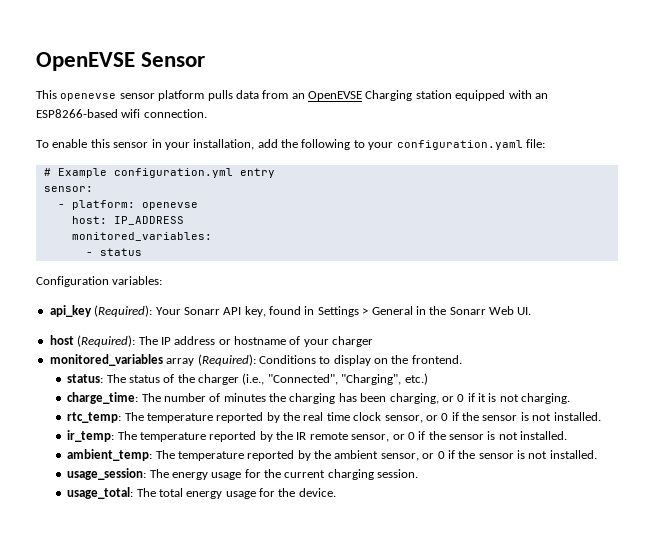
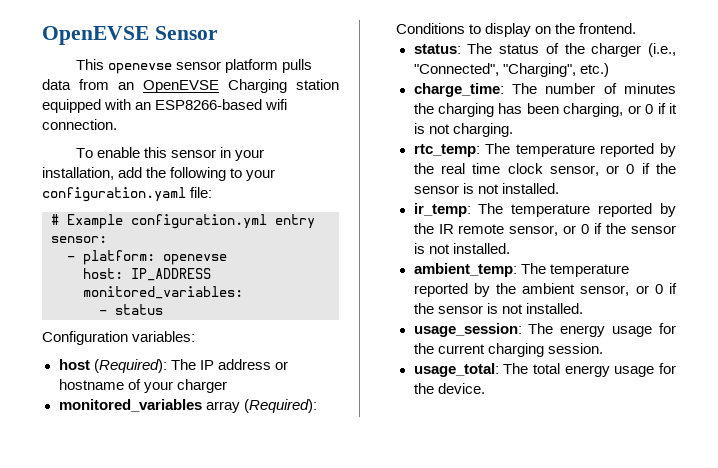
[49,305,532,317] // api_key (Required): Your Sonarr API key, found in Settings > General in the Sonarr Web UI. -> (196, 336) none

